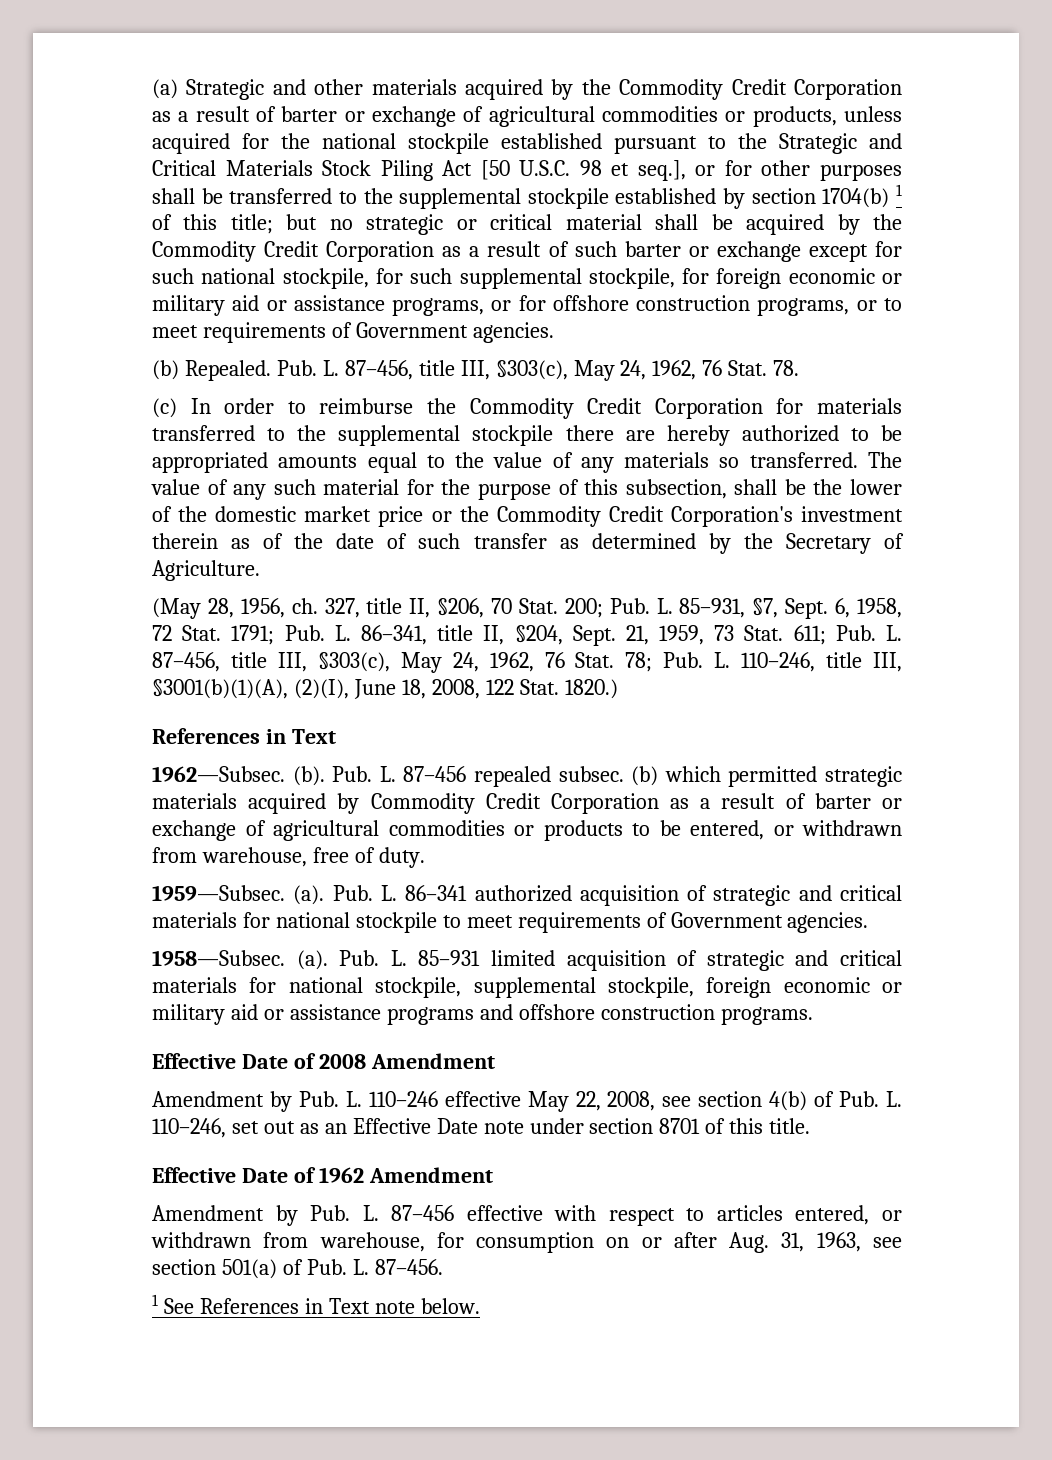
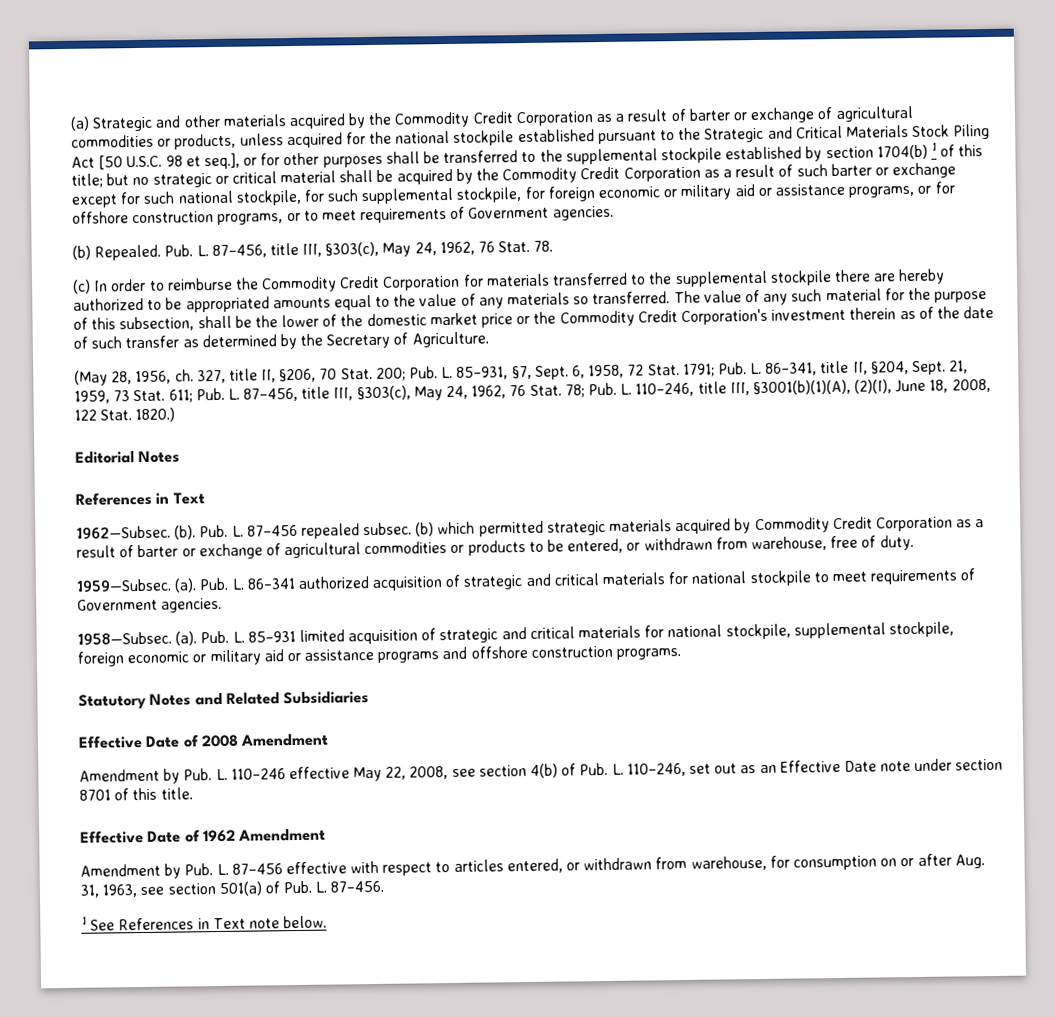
(618, 689) none -> [75,450,181,464] // Editorial Notes
(813, 1016) none -> [78,691,370,710] // Statutory Notes and Related Subsidiaries

